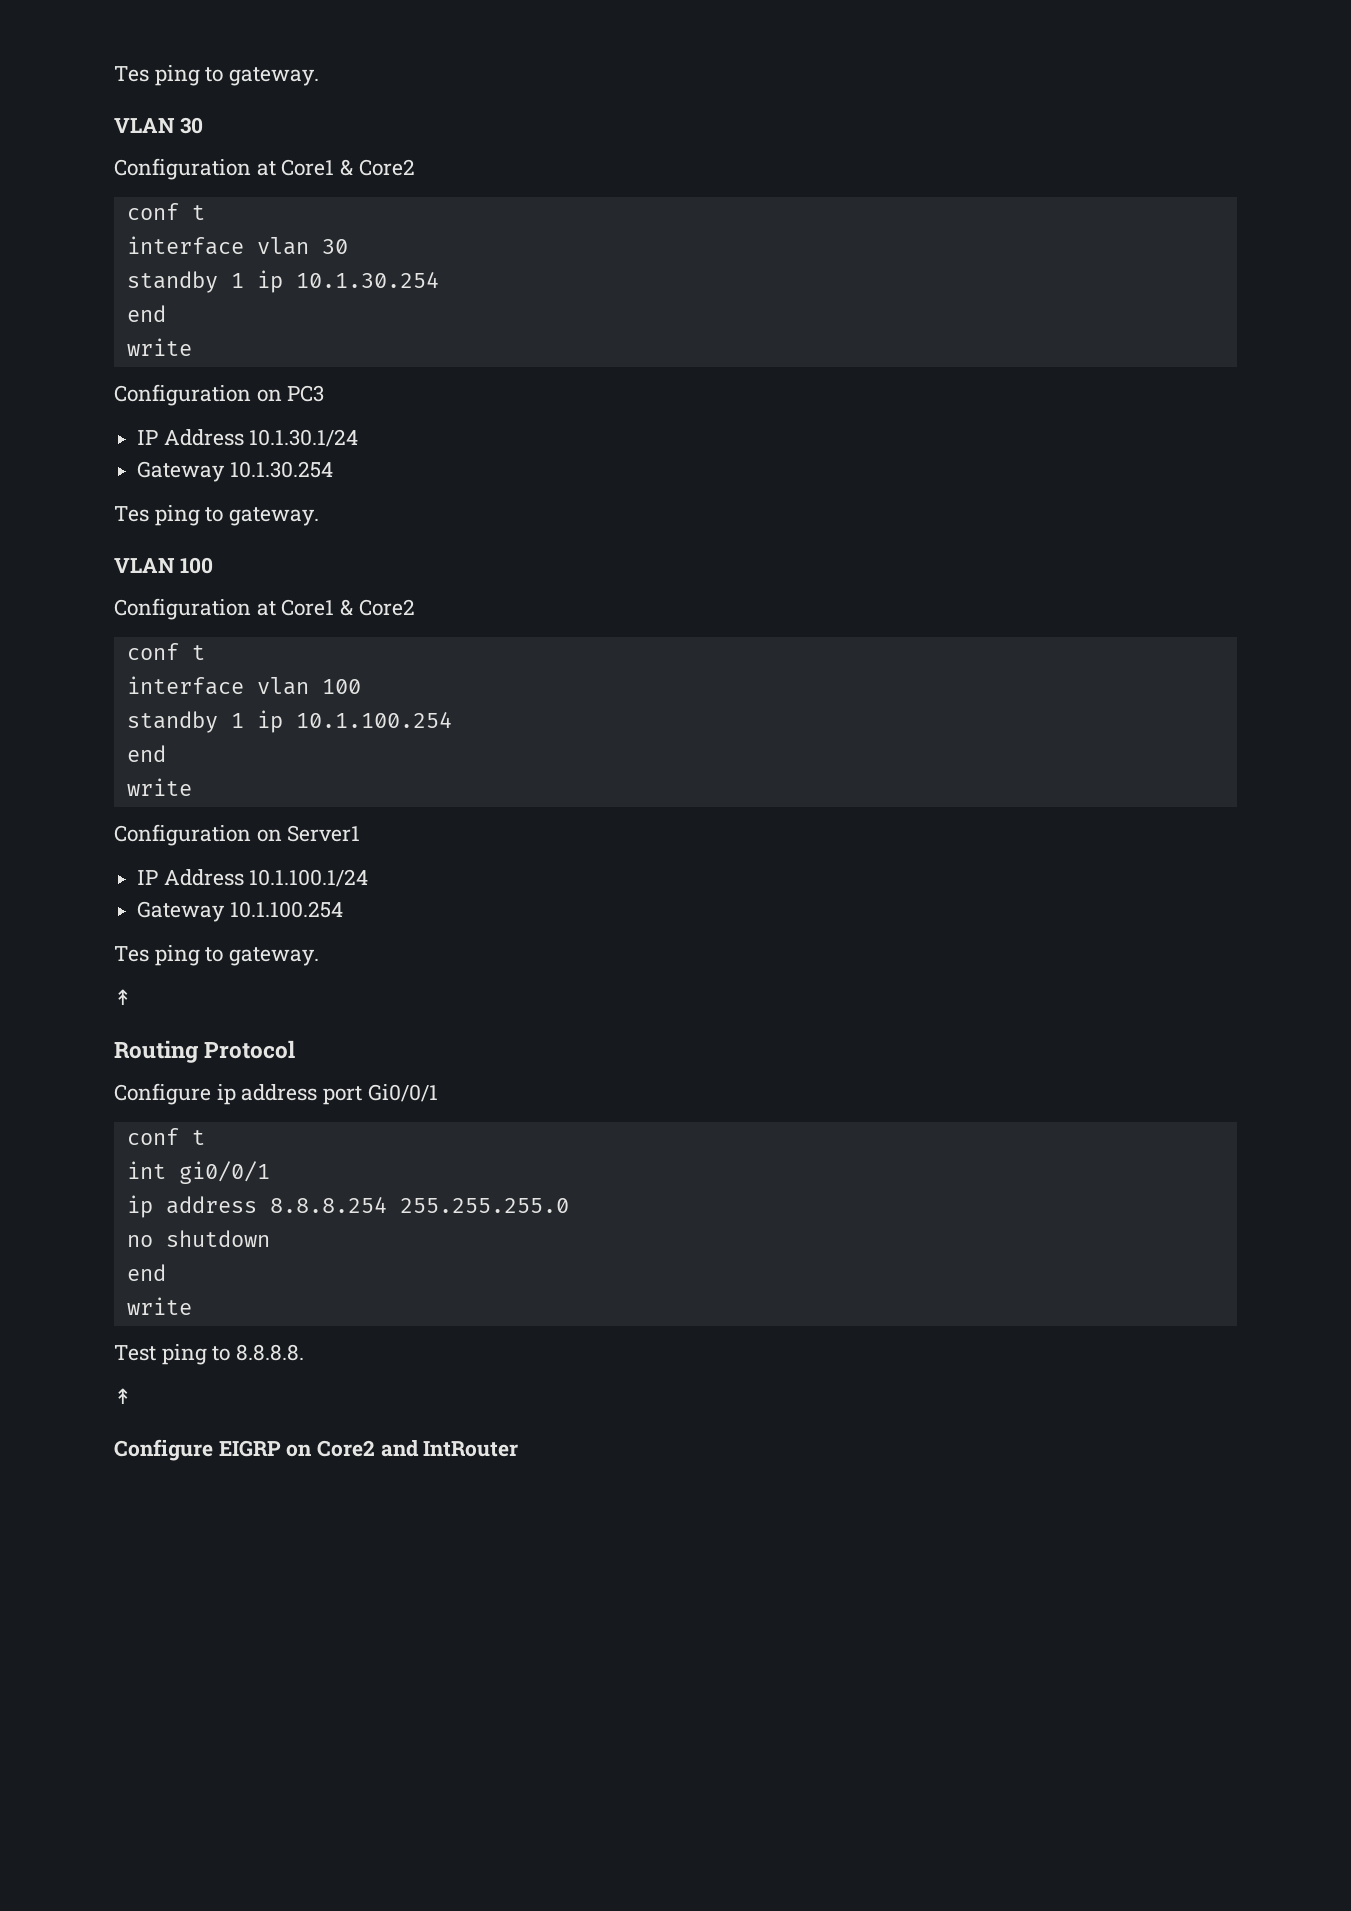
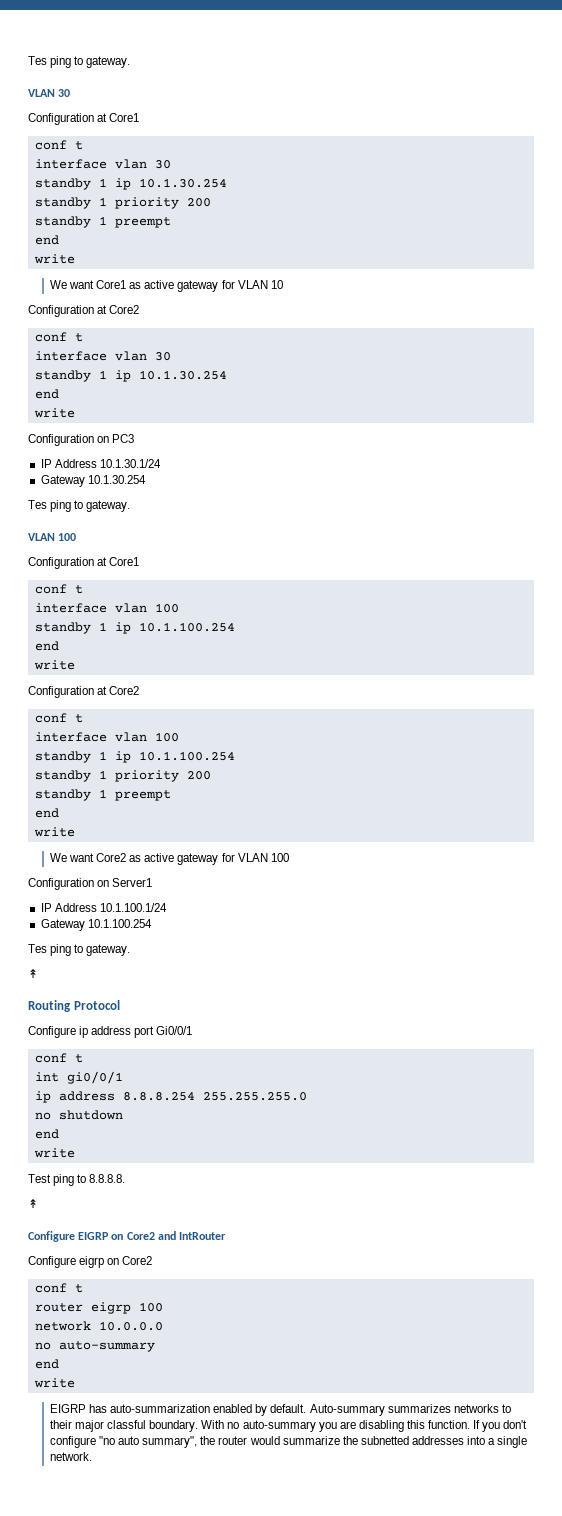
[340,159,354,176] & -> [34,140,83,150] [34,159,171,169] [34,178,227,190] [34,197,211,209] [34,216,171,228] [34,235,59,245] [33,254,75,264] [49,280,283,292] [28,305,108,317] // conf t // interface vlan 30 // standby 1 ip 10.1.30.254 // standby 1 priority 200 // standby 1 preempt // end // write // We want Core1 as active gateway for VLAN 10 // Configuration at
[340,599,415,616] & Core2 -> (140, 561) none
(192, 787) none -> [28,686,140,698] [34,713,83,723] [34,732,179,742] [34,751,235,763] [34,770,211,782] [34,789,171,801] [34,808,59,818] [33,827,75,837] [49,853,289,865] // Configuration at Core2 // conf t // interface vlan 100 // standby 1 ip 10.1.100.254 // standby 1 priority 200 // standby 1 preempt // end // write // We want Core2 as active gateway for VLAN 100
(519, 1449) none -> [28,1256,153,1268] [34,1283,83,1293] [34,1302,163,1314] [34,1321,163,1331] [34,1341,155,1352] [34,1359,59,1369] [33,1378,75,1388] [49,1404,511,1416] [49,1420,528,1432] [49,1436,528,1448] [49,1452,92,1461] // Configure eigrp on Core2 // conf t // router eigrp 100 // network 10.0.0.0 // no auto-summary // end // write // EIGRP has auto-summarization enabled by default. Auto-summary summarizes networks to their major classful boundary. With no auto-summary you are disabling this function. If you don't configure "no auto summary", the router would summarize the subnetted addresses into a single network.

